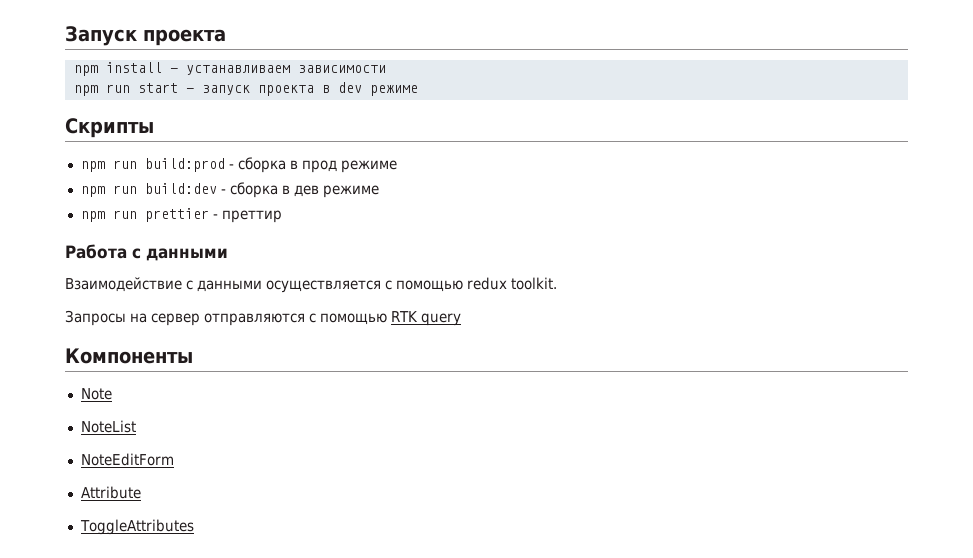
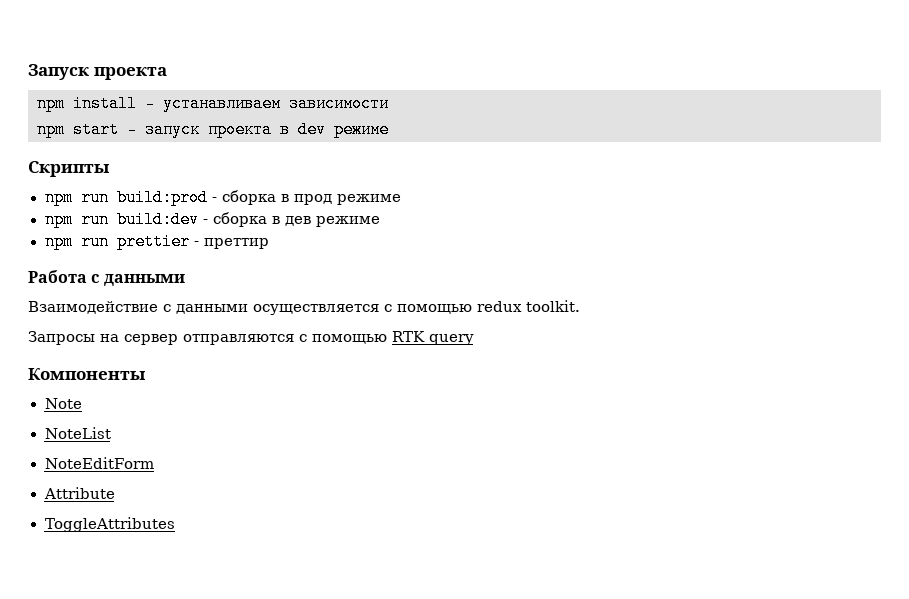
[105,84,130,93] run -> (65, 129) none

